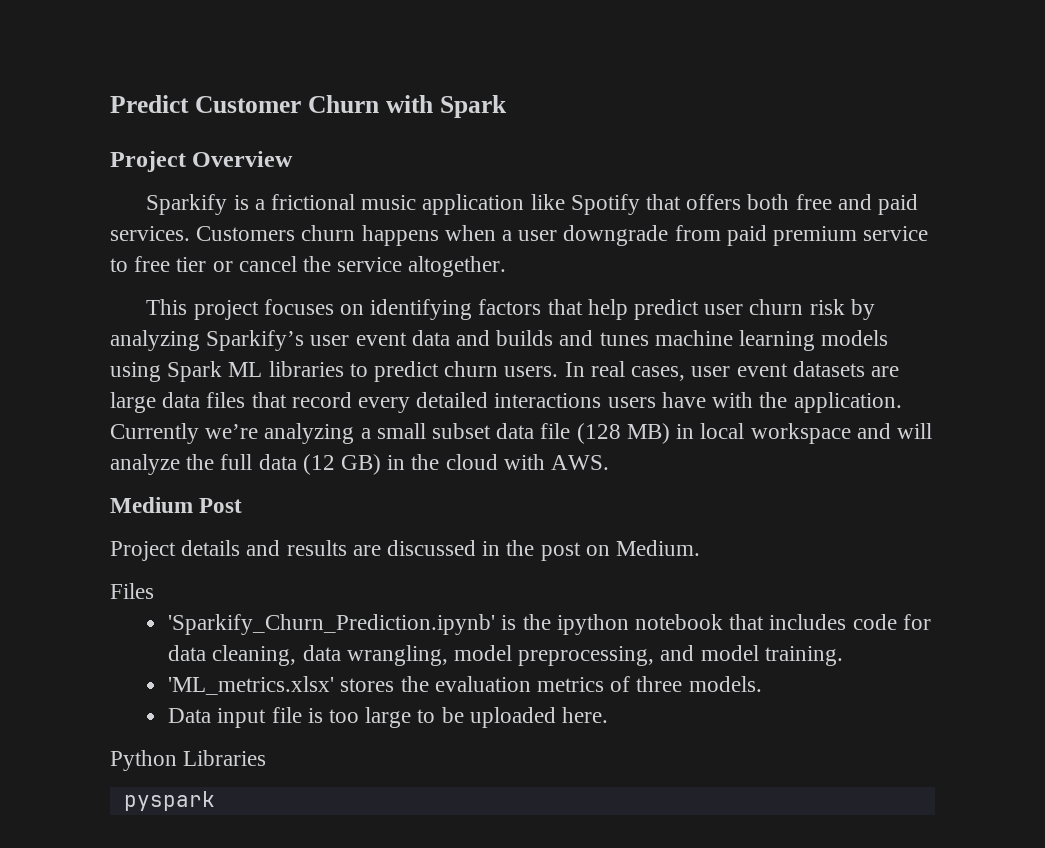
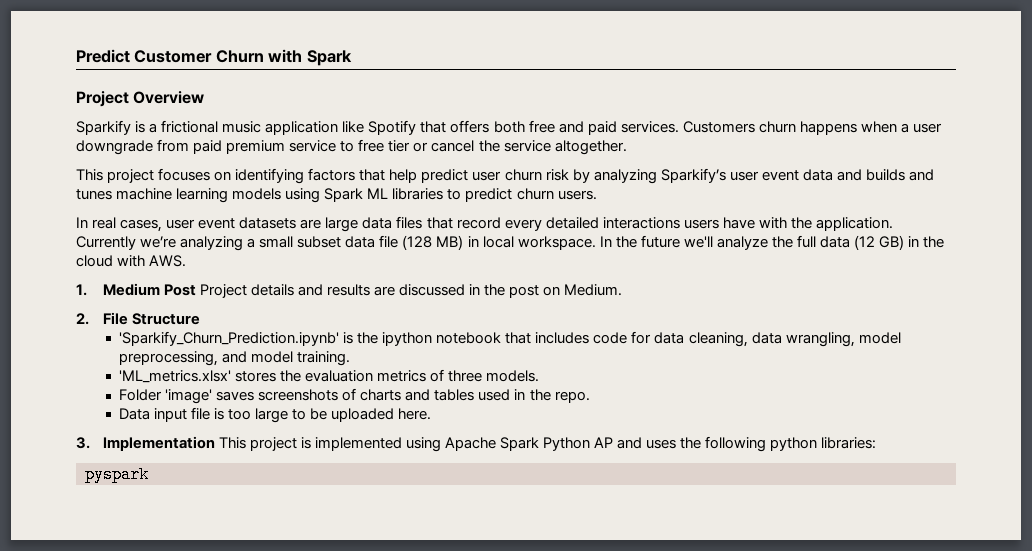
(559, 371) none -> (597, 195) //
[750,423,932,444] workspace and will -> [517,235,713,250] workspace. In the future we'll
(610, 462) none -> [76,284,87,296] 1.
(243, 505) // -> (196, 290) none
[110,583,154,599] Files -> [76,312,200,325] 2. File Structure
(762, 684) none -> [119,388,590,404] // Folder 'image' saves screenshots of charts and tables used in the repo.
[110,750,267,771] Python Libraries -> [76,436,877,452] 3. Implementation This project is implemented using Apache Spark Python AP and uses the following python libraries:

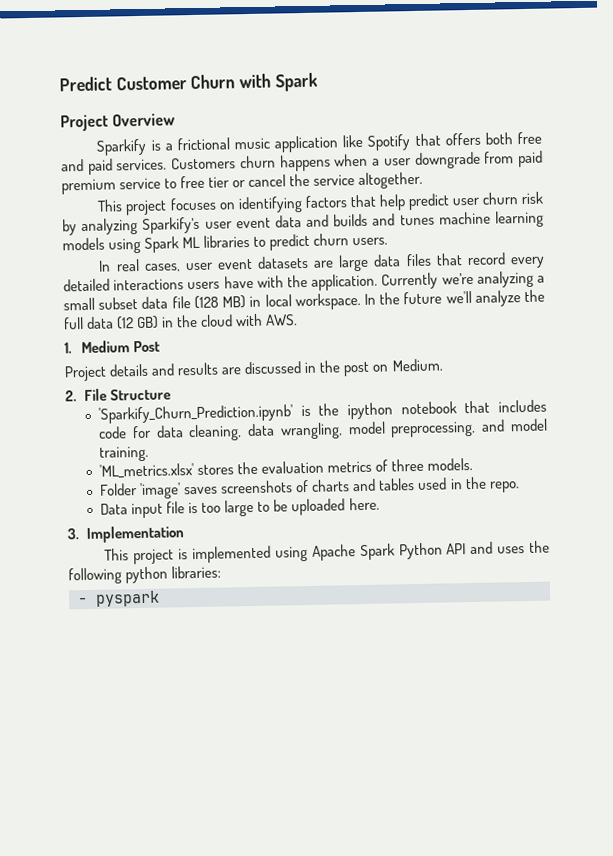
(196, 290) none -> (160, 346) //
(215, 443) none -> (185, 534) //
[593,437,613,448] AP -> [446,543,467,555] API
(877, 443) none -> [78,597,88,605] -

